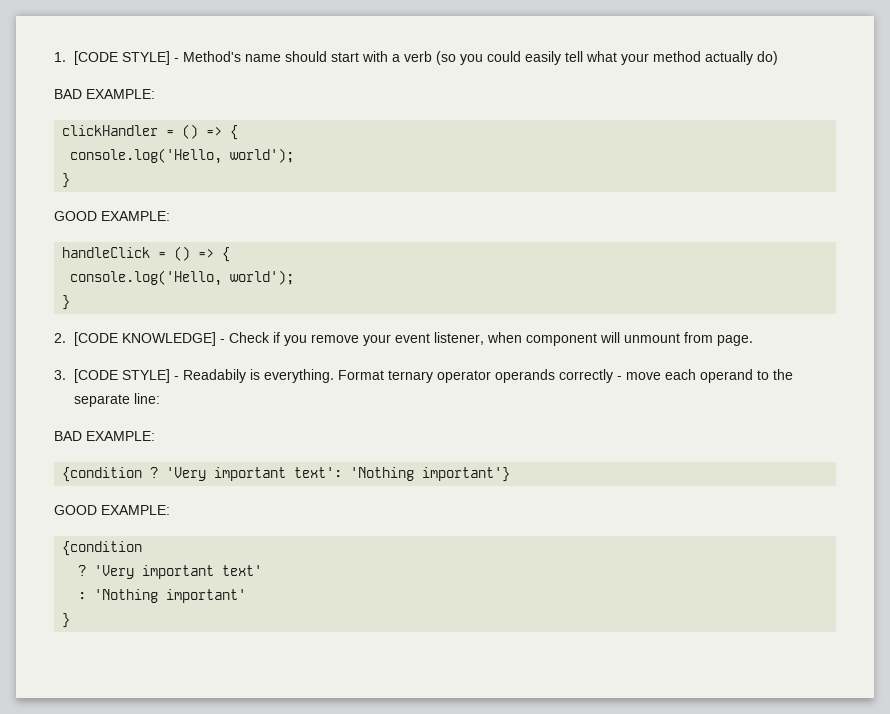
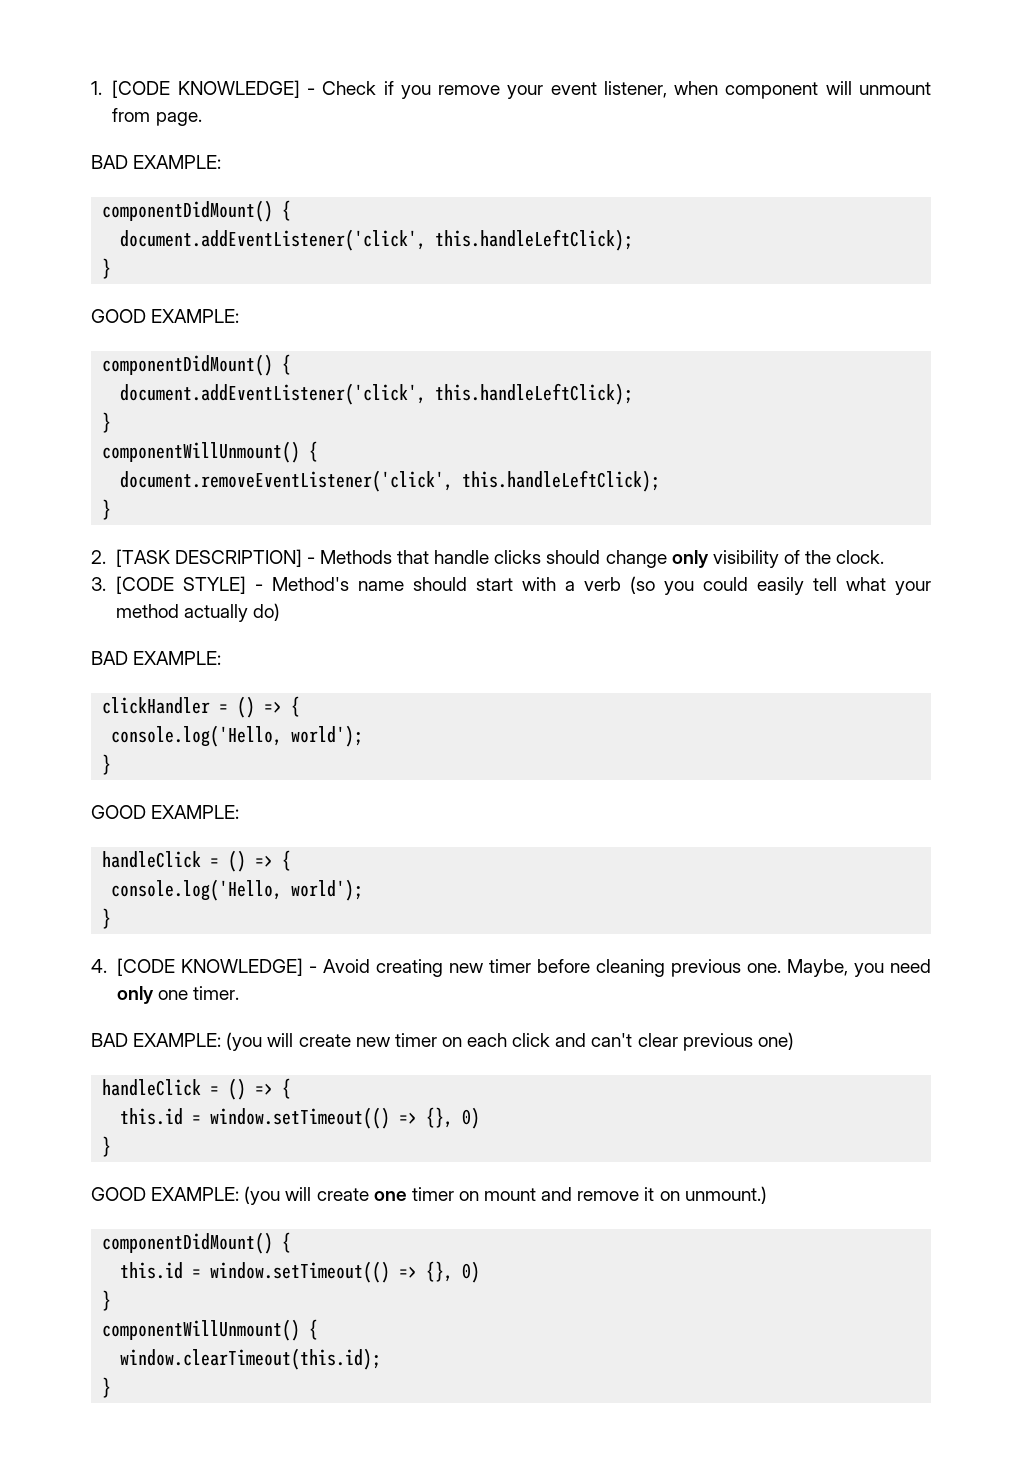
(118, 58) none -> [177,80,931,99] [112,108,202,126] [91,155,222,169] [102,200,292,222] [120,229,634,251] [102,258,112,279] [91,309,240,323] [102,354,292,376] [120,383,634,405] [102,412,112,433] [102,441,319,463] [120,470,661,492] [102,499,112,520] [91,549,885,568] [91,576,174,594] KNOWLEDGE] - Check if you remove your event listener, when component will unmount from page. // BAD EXAMPLE: // componentDidMount() { // document.addEventListener('click', this.handleLeftClick); // } // GOOD EXAMPLE: // componentDidMount() { // document.addEventListener('click', this.handleLeftClick); // } // componentWillUnmount() { // document.removeEventListener('click', this.handleLeftClick); // } // 2. [TASK DESCRIPTION] - Methods that handle clicks should change only visibility of the clock. // 3. [CODE
[54,332,753,346] [54,369,793,383] [73,393,160,407] [54,431,155,441] [62,467,511,482] [54,505,170,515] [62,541,143,556] [78,565,263,579] [78,589,247,603] 2. [CODE KNOWLEDGE] - Check if you remove your event listener, when component will unmount from page. // 3. [CODE STYLE] - Readabily is everything. Format ternary operator operands correctly - move each operand to the separate line: // BAD EXAMPLE: // {condition ? 'Very important text': 'Nothing important'} // GOOD EXAMPLE: // {condition // ? 'Very important text' // : 'Nothing important' -> [91,958,932,977] [116,986,239,1004] [91,1032,794,1051] [102,1078,292,1100] [120,1107,481,1129] [102,1136,112,1157] [91,1186,767,1205] [102,1232,292,1254] [120,1261,481,1283] [102,1290,112,1311] [102,1319,319,1341] [120,1348,382,1370] 4. [CODE KNOWLEDGE] - Avoid creating new timer before cleaning previous one. Maybe, you need only one timer. // BAD EXAMPLE: (you will create new timer on each click and can't clear previous one) // handleClick = () => { // this.id = window.setTimeout(() => {}, 0) // } // GOOD EXAMPLE: (you will create one timer on mount and remove it on unmount.) // componentDidMount() { // this.id = window.setTimeout(() => {}, 0) // } // componentWillUnmount() { // window.clearTimeout(this.id);

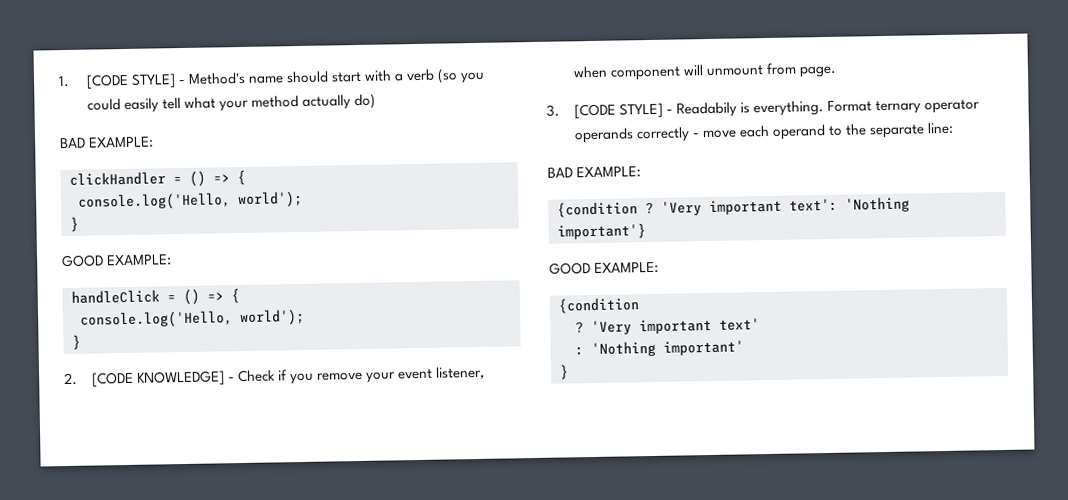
[177,80,931,99] [112,108,202,126] [91,155,222,169] [102,200,292,222] [120,229,634,251] [102,258,112,279] [91,309,240,323] [102,354,292,376] [120,383,634,405] [102,412,112,433] [102,441,319,463] [120,470,661,492] [102,499,112,520] [91,549,885,568] [91,576,174,594] KNOWLEDGE] - Check if you remove your event listener, when component will unmount from page. // BAD EXAMPLE: // componentDidMount() { // document.addEventListener('click', this.handleLeftClick); // } // GOOD EXAMPLE: // componentDidMount() { // document.addEventListener('click', this.handleLeftClick); // } // componentWillUnmount() { // document.removeEventListener('click', this.handleLeftClick); // } // 2. [TASK DESCRIPTION] - Methods that handle clicks should change only visibility of the clock. // 3. [CODE -> (129, 81) none
[91,958,932,977] [116,986,239,1004] [91,1032,794,1051] [102,1078,292,1100] [120,1107,481,1129] [102,1136,112,1157] [91,1186,767,1205] [102,1232,292,1254] [120,1261,481,1283] [102,1290,112,1311] [102,1319,319,1341] [120,1348,382,1370] 4. [CODE KNOWLEDGE] - Avoid creating new timer before cleaning previous one. Maybe, you need only one timer. // BAD EXAMPLE: (you will create new timer on each click and can't clear previous one) // handleClick = () => { // this.id = window.setTimeout(() => {}, 0) // } // GOOD EXAMPLE: (you will create one timer on mount and remove it on unmount.) // componentDidMount() { // this.id = window.setTimeout(() => {}, 0) // } // componentWillUnmount() { // window.clearTimeout(this.id); -> [64,365,486,388] [572,62,837,81] [546,99,981,120] [573,121,955,144] [547,166,642,179] [557,196,910,218] [557,223,646,240] [549,261,660,275] [558,297,640,314] [575,318,760,336] [575,340,744,358] 2. [CODE KNOWLEDGE] - Check if you remove your event listener, when component will unmount from page. // 3. [CODE STYLE] - Readabily is everything. Format ternary operator operands correctly - move each operand to the separate line: // BAD EXAMPLE: // {condition ? 'Very important text': 'Nothing important'} // GOOD EXAMPLE: // {condition // ? 'Very important text' // : 'Nothing important'

